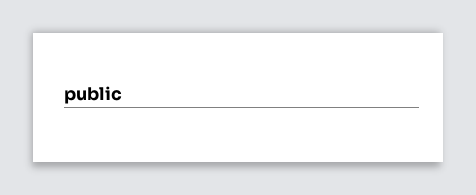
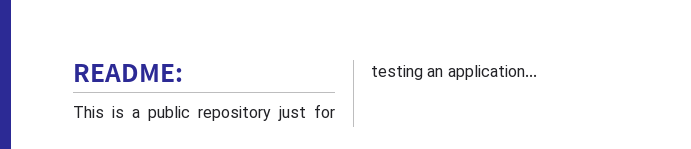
[64,86,122,104] public -> [73,64,183,82] [73,104,335,121] [371,65,537,80] README: // This is a public repository just for testing an application...

